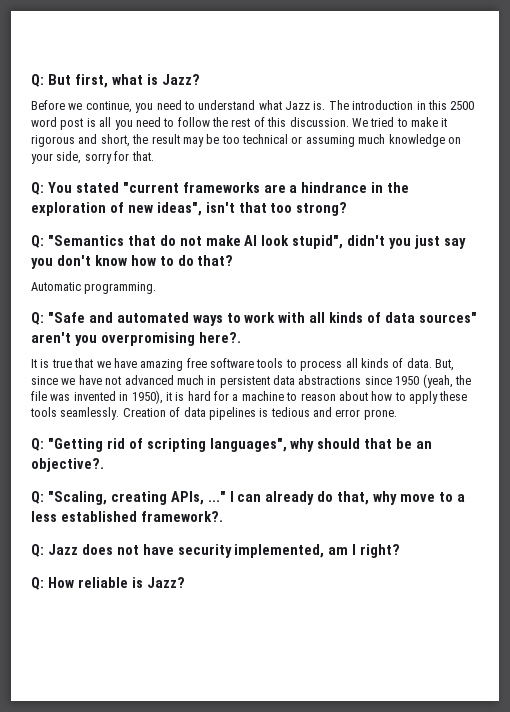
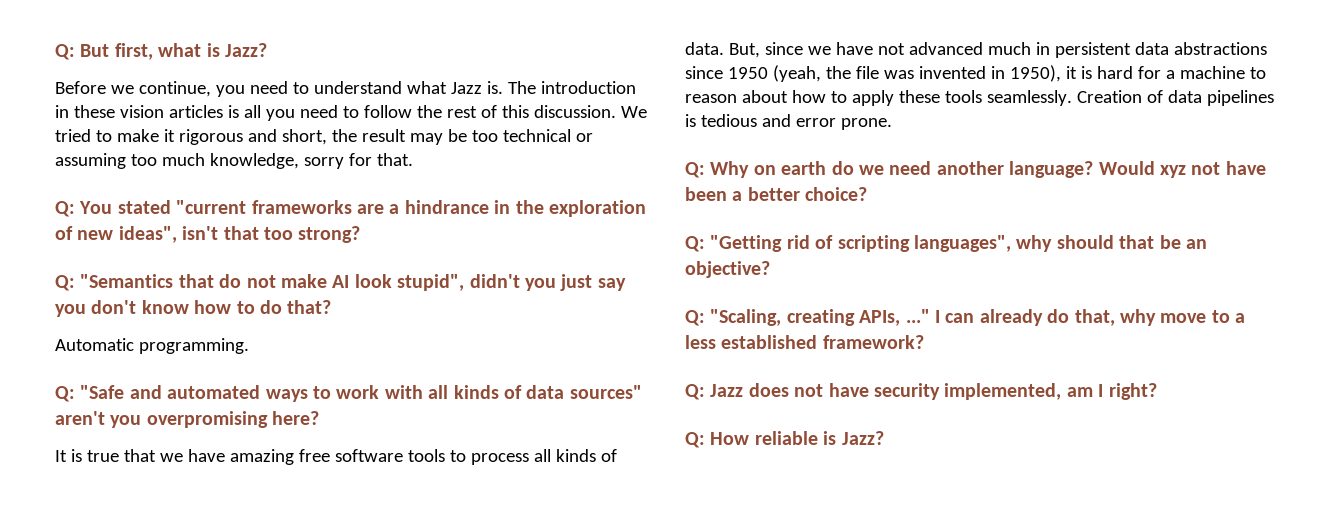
[427,100,475,110] [31,117,84,130] this 2500 word post -> [73,105,223,118] these vision articles
[358,134,461,147] [31,151,82,164] much knowledge on your side, -> [130,153,299,169] too much knowledge,
[198,332,241,343] here?. -> [272,411,320,425] here?
(397, 414) none -> [685,161,1266,178] [685,187,868,201] // Q: Why on earth do we need another language? Would xyz not have been a better choice?
[31,458,104,472] objective?. -> [685,261,770,278] objective?
[140,511,223,522] framework?. -> [822,335,924,349] framework?

